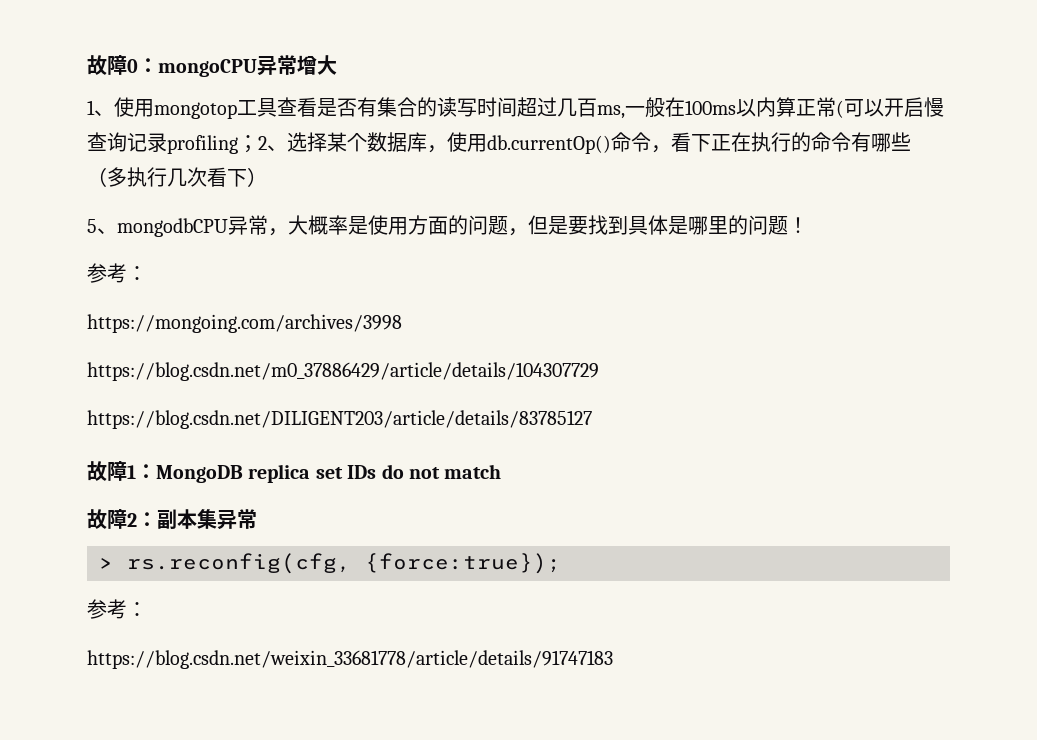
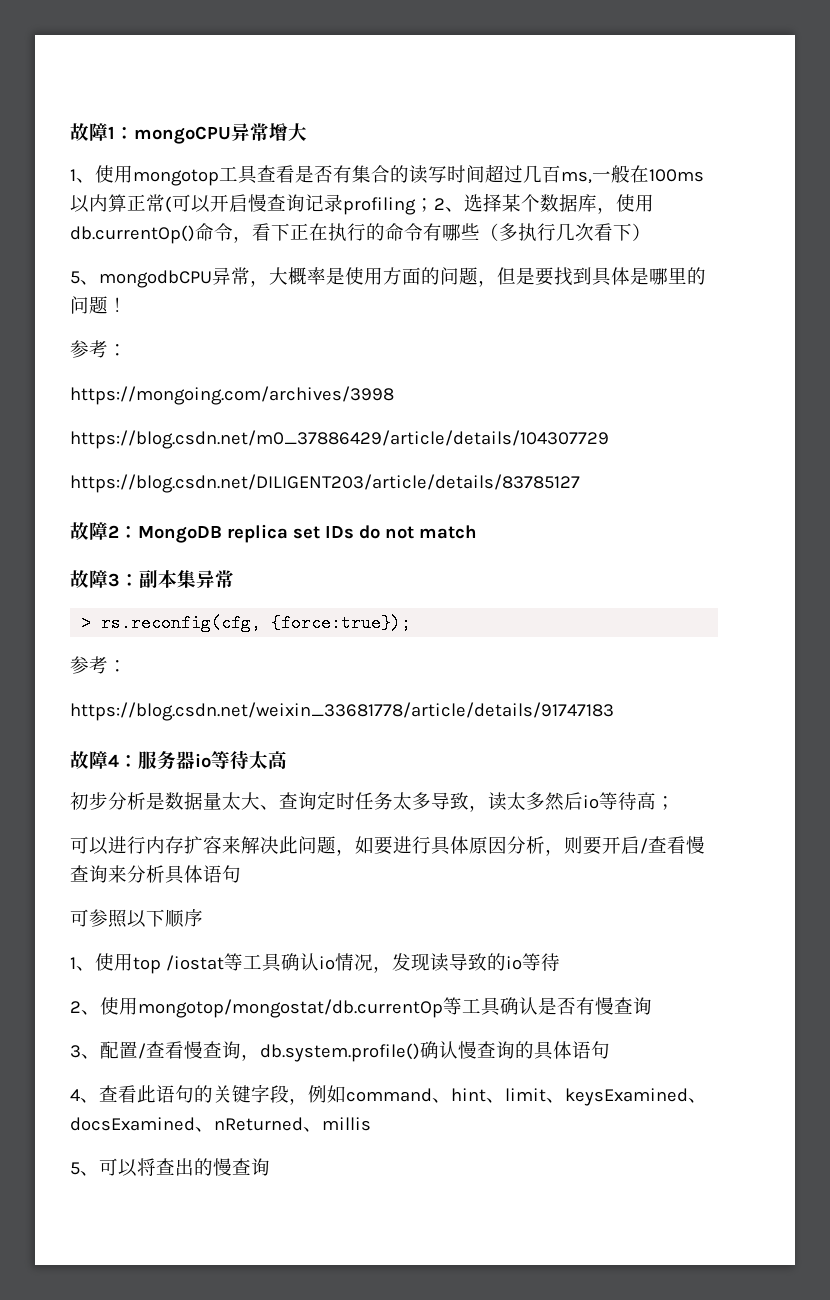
[87,55,138,75] 故障0 -> [70,123,115,141] 故障1
[127,465,136,479] 1 -> [108,525,119,538] 2
[127,513,137,527] 2 -> [108,573,120,587] 3
(613, 659) none -> [70,750,287,770] [70,791,675,812] [70,836,705,856] [70,865,241,884] [70,909,203,928] [70,953,560,974] [70,997,652,1018] [70,1041,610,1062] [70,1084,707,1106] [70,1117,371,1132] [70,1158,270,1177] // 故障4：服务器io等待太高 // 初步分析是数据量太大、查询定时任务太多导致，读太多然后io等待高； // 可以进行内存扩容来解决此问题，如要进行具体原因分析，则要开启/查看慢查询来分析具体语句 // 可参照以下顺序 // 1、使用top /iostat等工具确认io情况，发现读导致的io等待 // 2、使用mongotop/mongostat/db.currentOp等工具确认是否有慢查询 // 3、配置/查看慢查询，db.system.profile()确认慢查询的具体语句 // 4、查看此语句的关键字段，例如command、hint、limit、keysExamined、docsExamined、nReturned、millis // 5、可以将查出的慢查询

